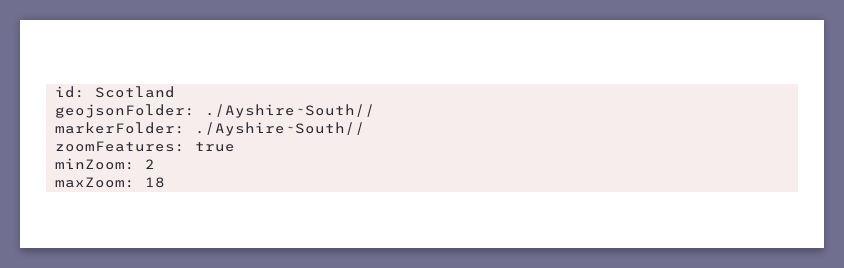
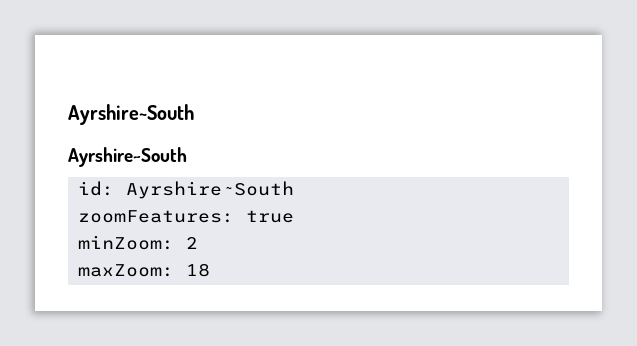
[54,86,175,98] [54,104,375,118] [54,122,365,136] id: Scotland // geojsonFolder: ./Ayshire~South// // markerFolder: ./Ayshire~South// -> [68,104,194,125] [68,147,187,167] [77,181,294,199] Ayrshire~South // Ayrshire~South // id: Ayrshire~South

